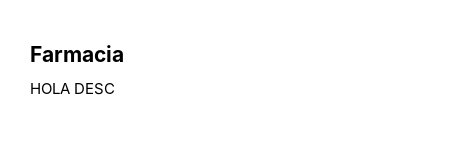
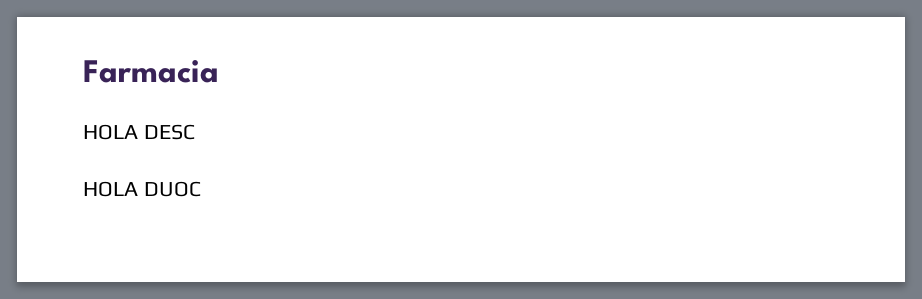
(116, 89) none -> [83,181,201,197] // HOLA DUOC

